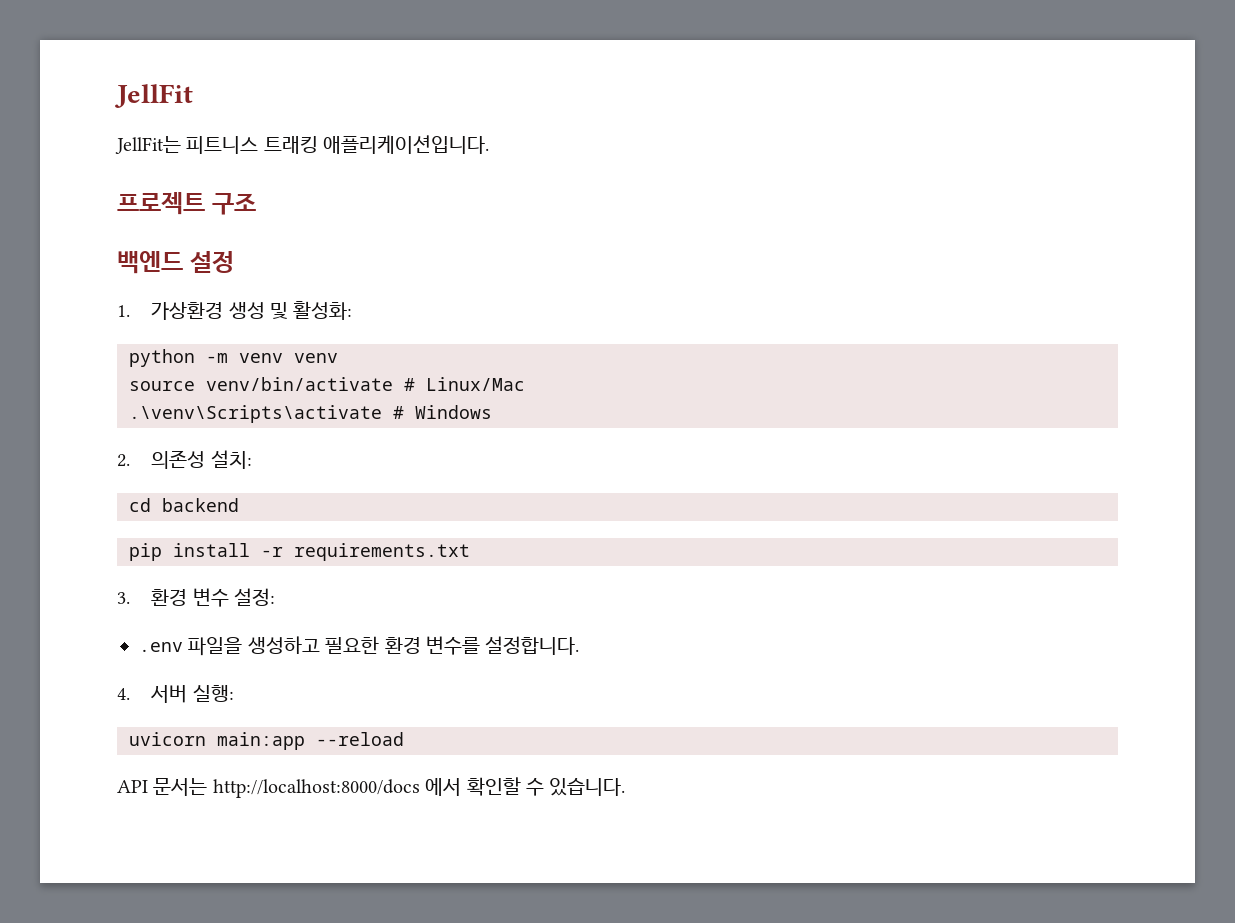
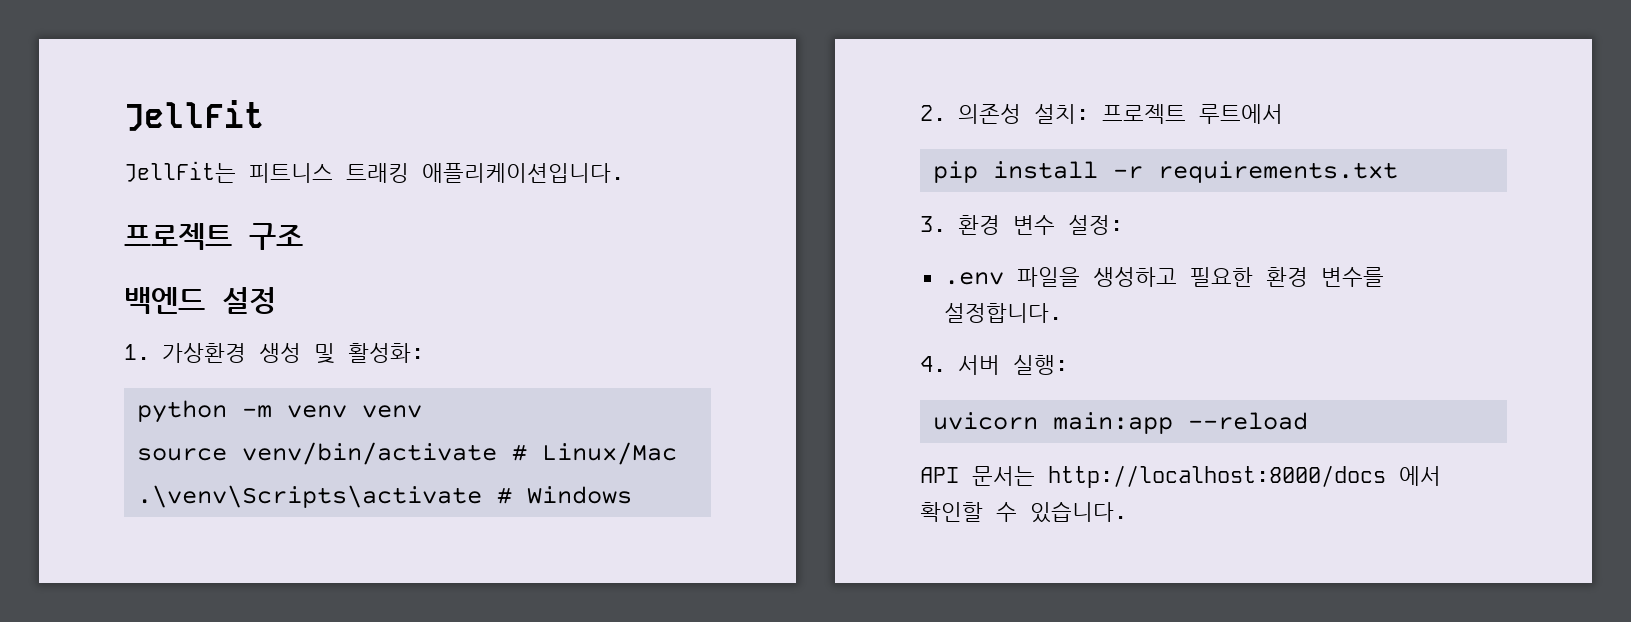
[129,498,239,512] // cd backend -> [1102,104,1284,124] 프로젝트 루트에서

